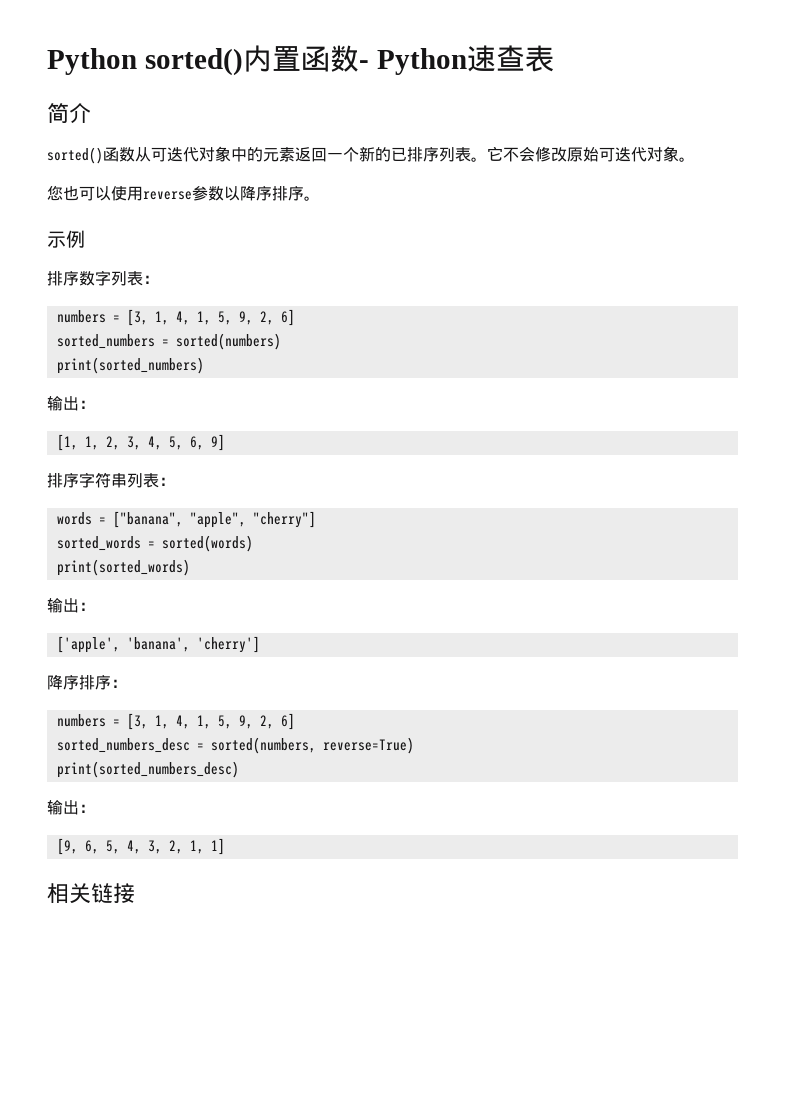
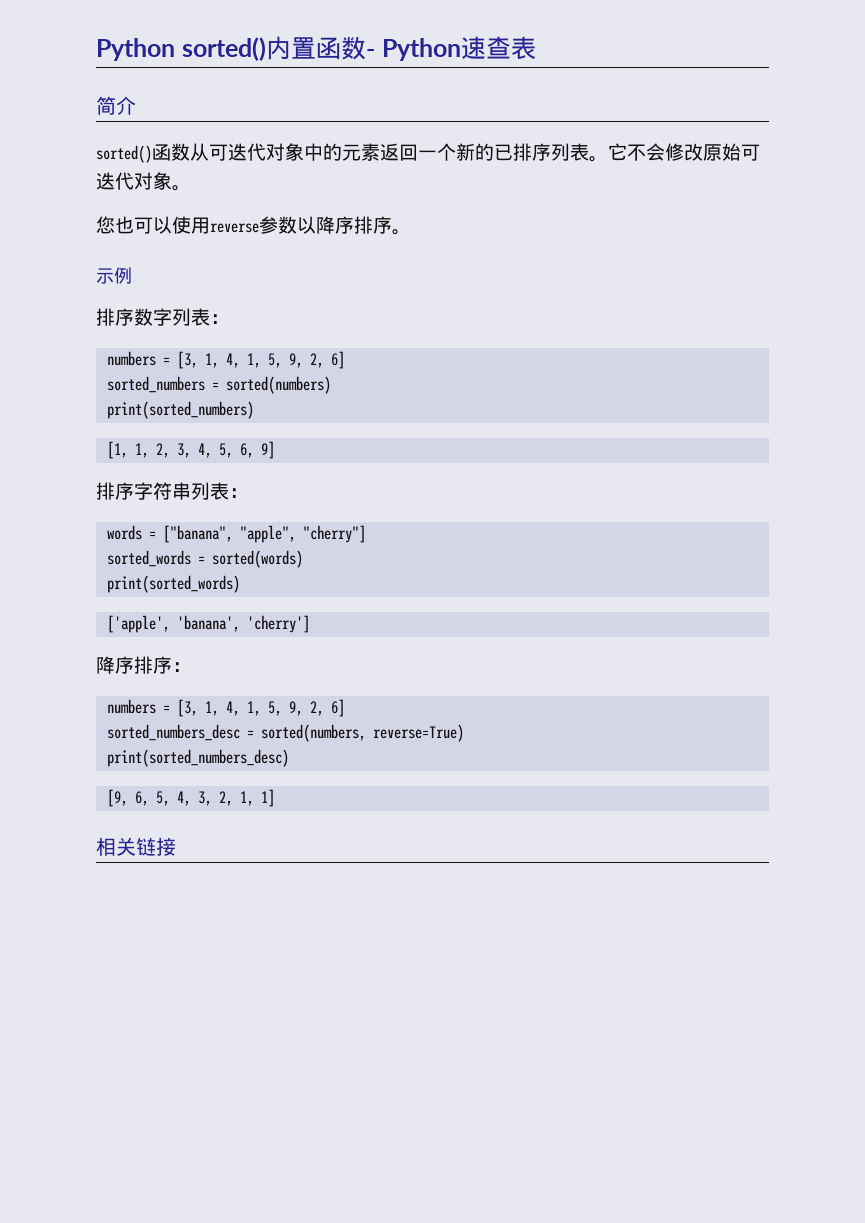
[47,396,95,411] // 输出： -> (255, 410) none
[47,598,95,613] // 输出： -> (241, 584) none
[47,800,95,815] // 输出： -> (290, 758) none

